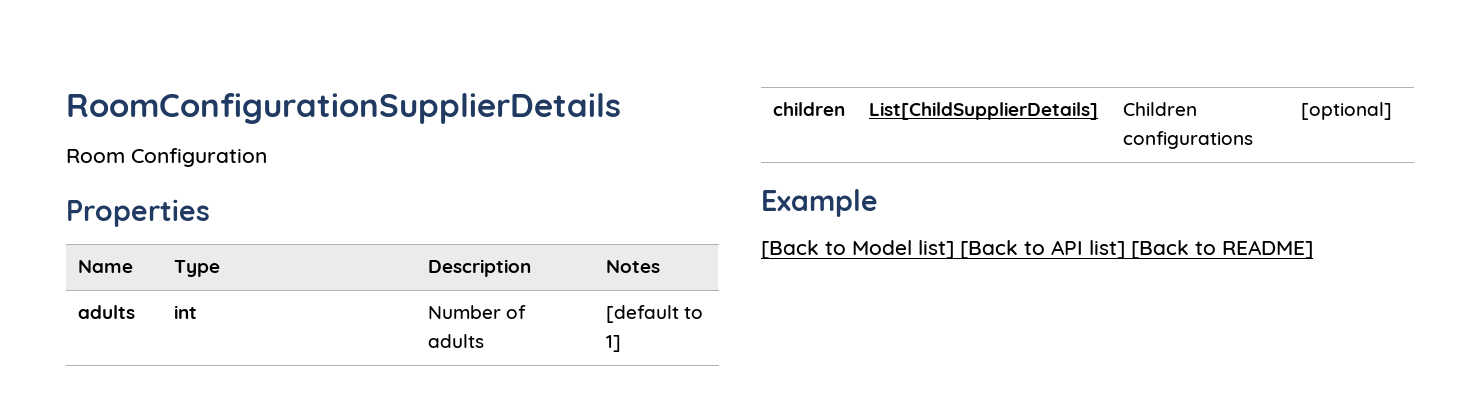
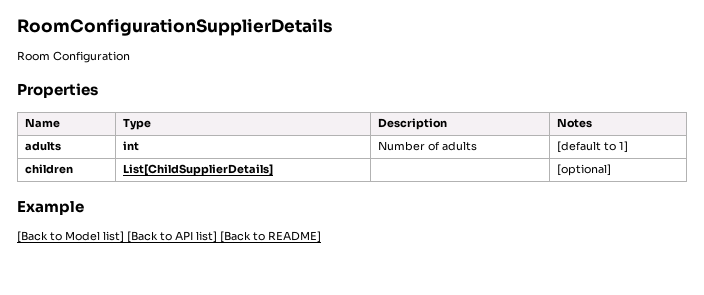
[1122,102,1197,116] [1122,131,1253,149] Children configurations -> (273, 170) none

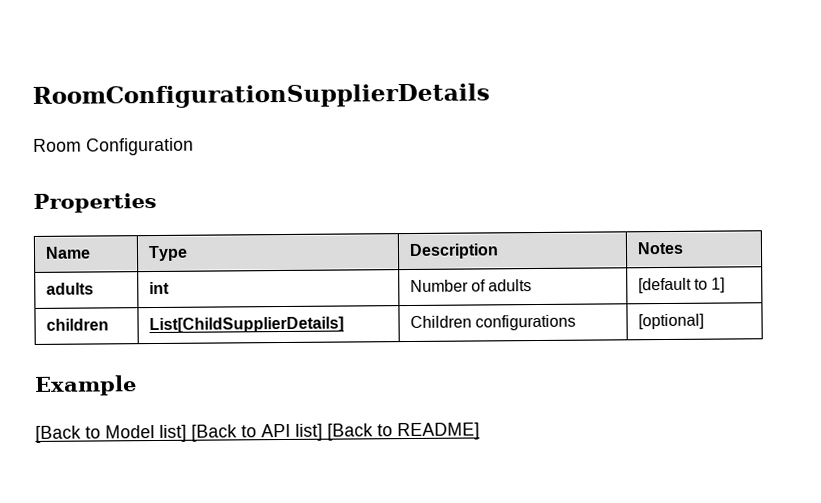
(273, 170) none -> [409,314,576,331] Children configurations

